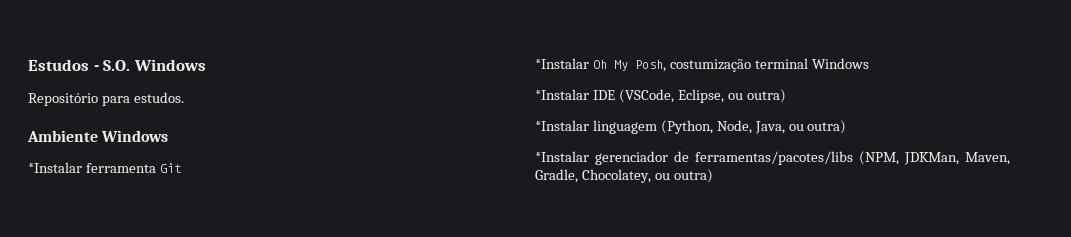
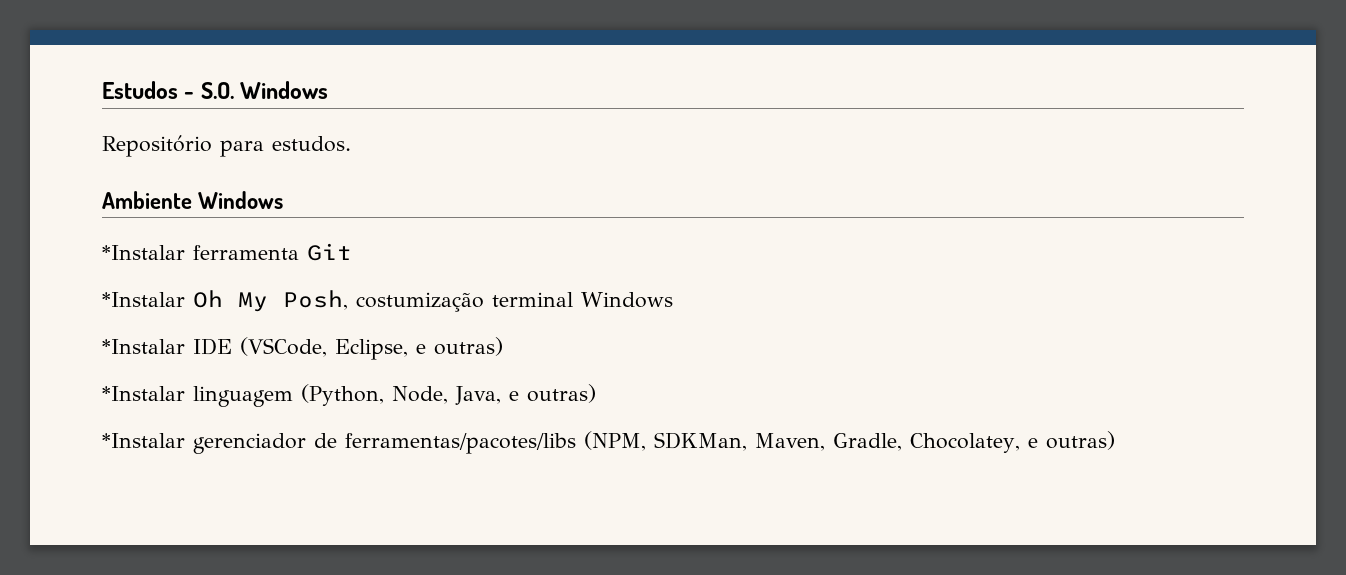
[727,89,786,103] ou outra) -> [416,337,503,356] e outras)
[788,120,847,134] ou outra) -> [509,384,596,403] e outras)
[904,152,959,165] JDKMan, -> [654,432,747,451] SDKMan,
[654,169,713,183] ou outra) -> [1027,431,1115,450] e outras)

